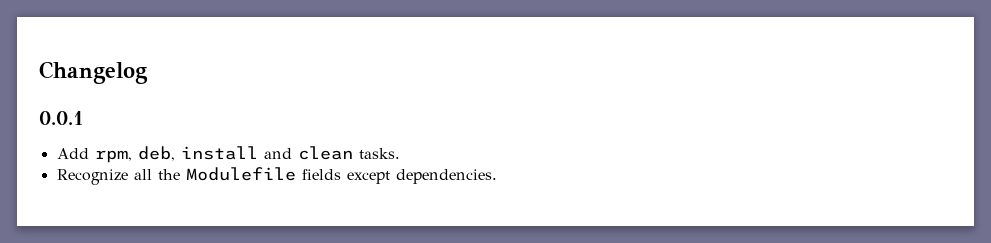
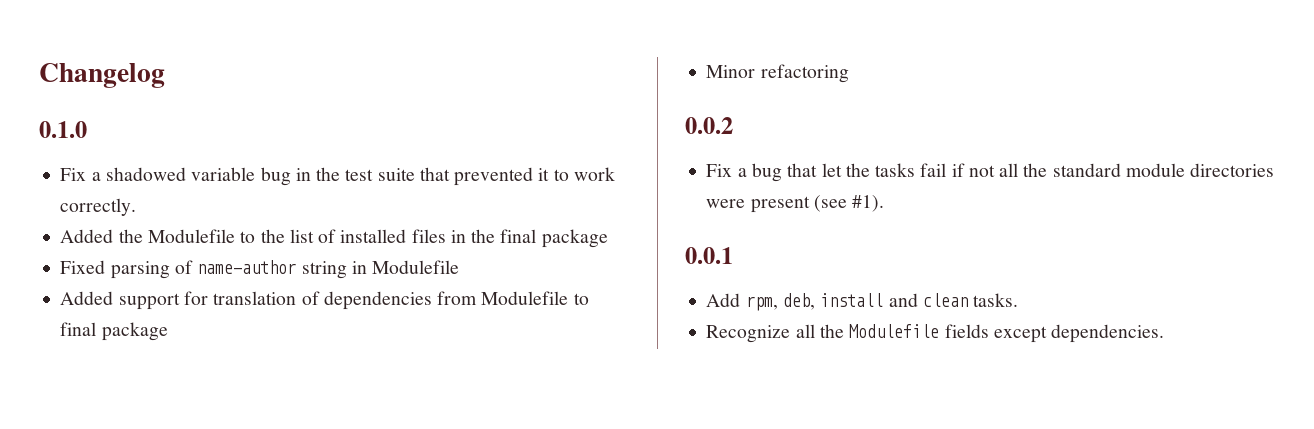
(148, 72) none -> [39,121,87,138] [60,167,615,186] [60,198,137,216] [60,229,608,248] [60,260,460,279] [60,291,589,310] [60,322,168,341] [706,64,849,83] [685,117,733,134] [706,163,1275,182] [706,195,885,213] // 0.1.0 // Fix a shadowed variable bug in the test suite that prevented it to work correctly. // Added the Modulefile to the list of installed files in the final package // Fixed parsing of name-author string in Modulefile // Added support for translation of dependencies from Modulefile to final package // Minor refactoring // 0.0.2 // Fix a bug that let the tasks fail if not all the standard module directories were present (see #1).

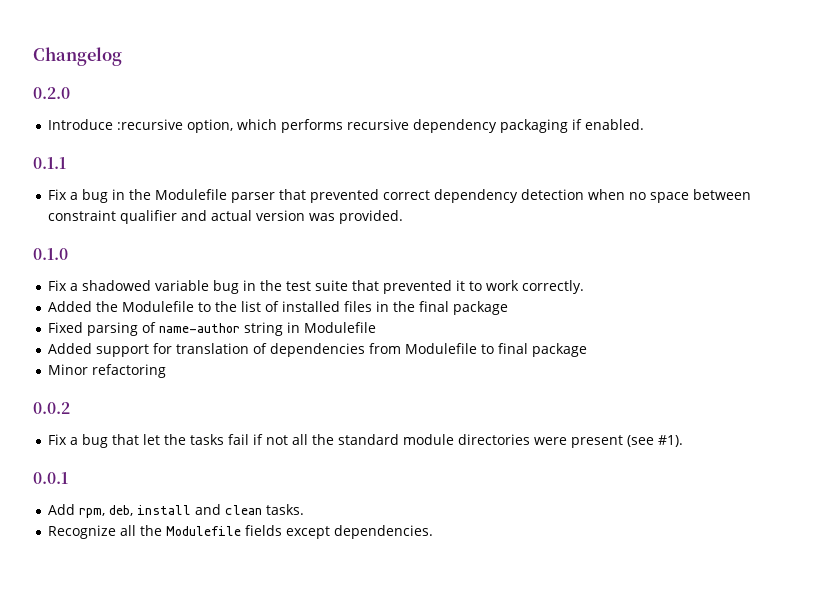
(165, 75) none -> [33,87,70,99] [47,119,644,133] [33,157,66,169] [47,189,751,203] [47,210,403,224] // 0.2.0 // Introduce :recursive option, which performs recursive dependency packaging if enabled. // 0.1.1 // Fix a bug in the Modulefile parser that prevented correct dependency detection when no space between constraint qualifier and actual version was provided.

